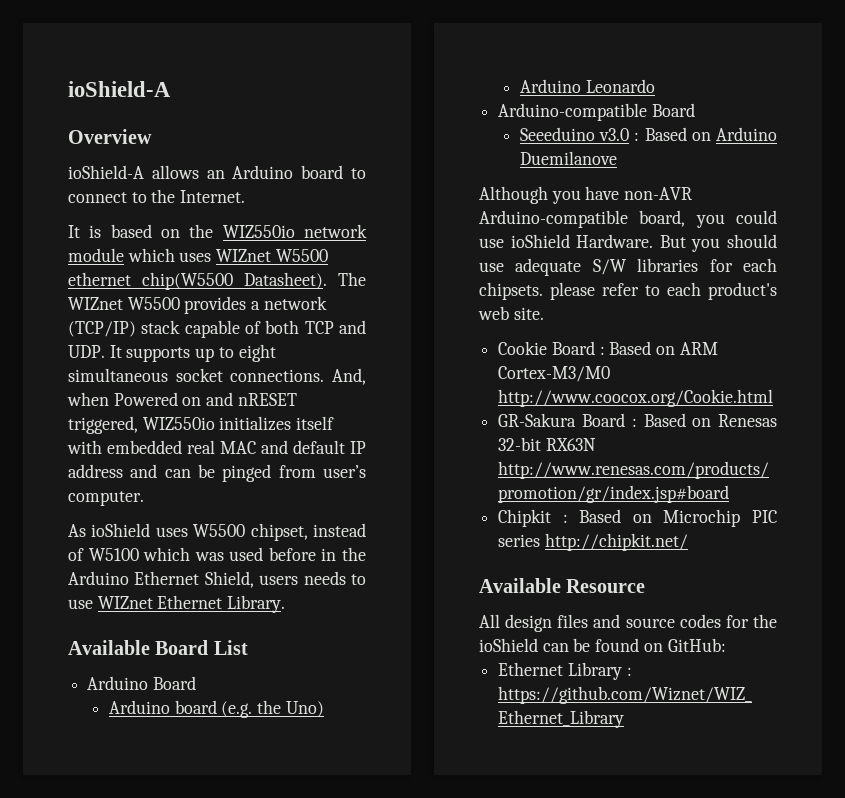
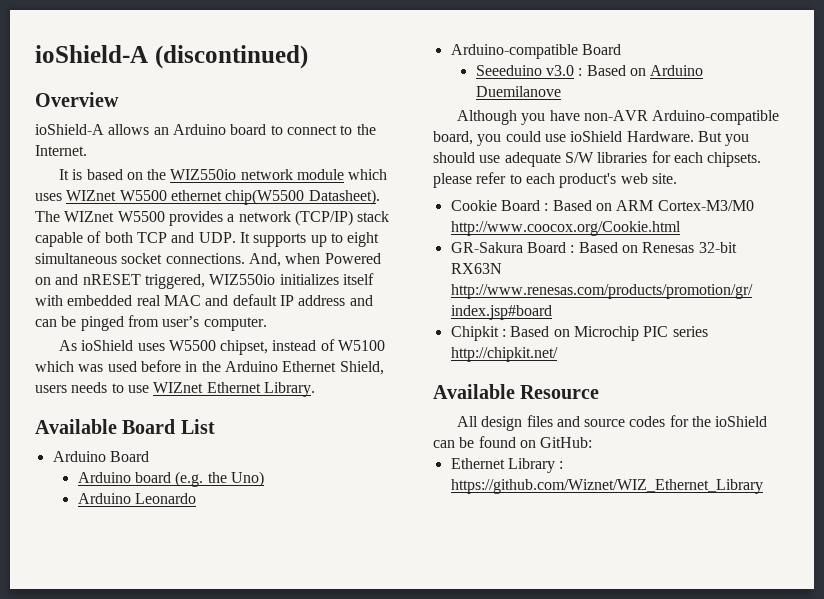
[68,81,171,97] ioShield-A -> [35,45,308,69] ioShield-A (discontinued)

